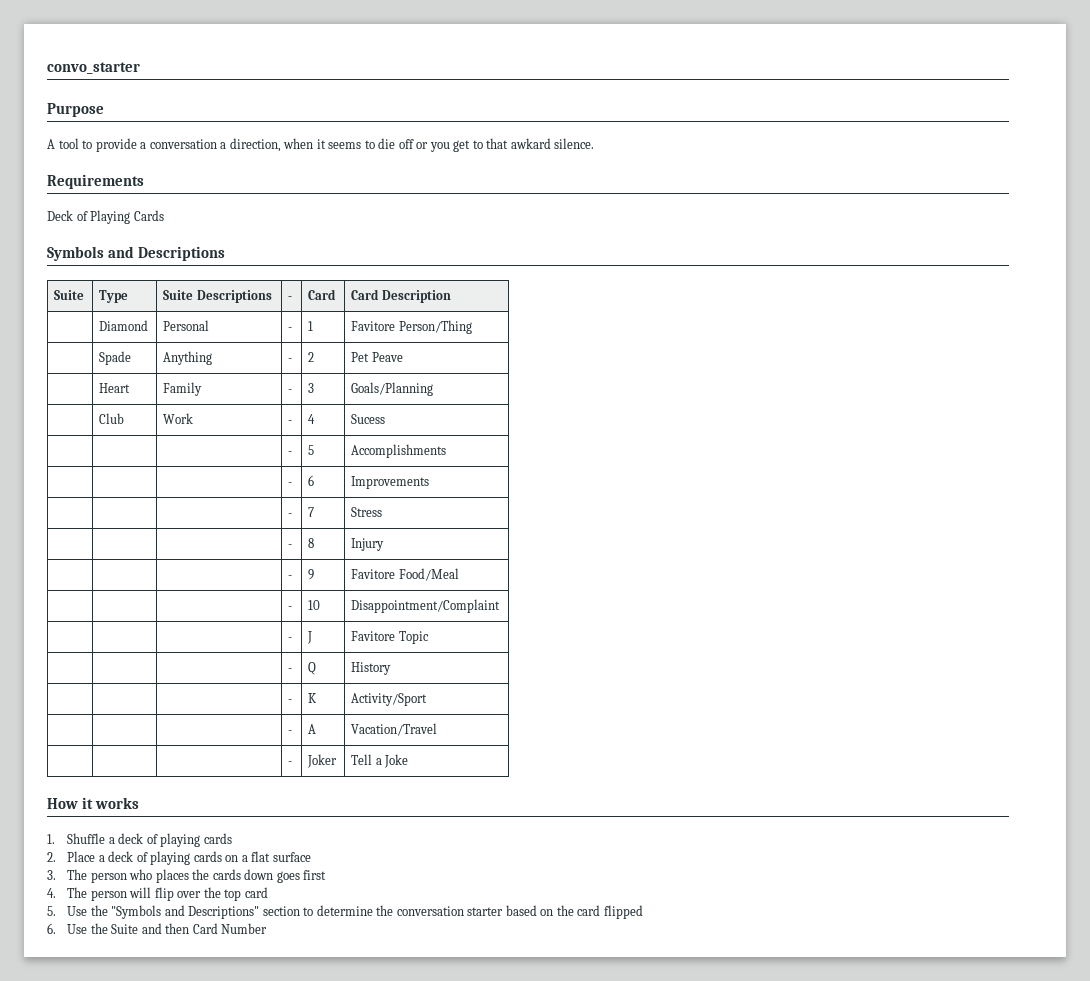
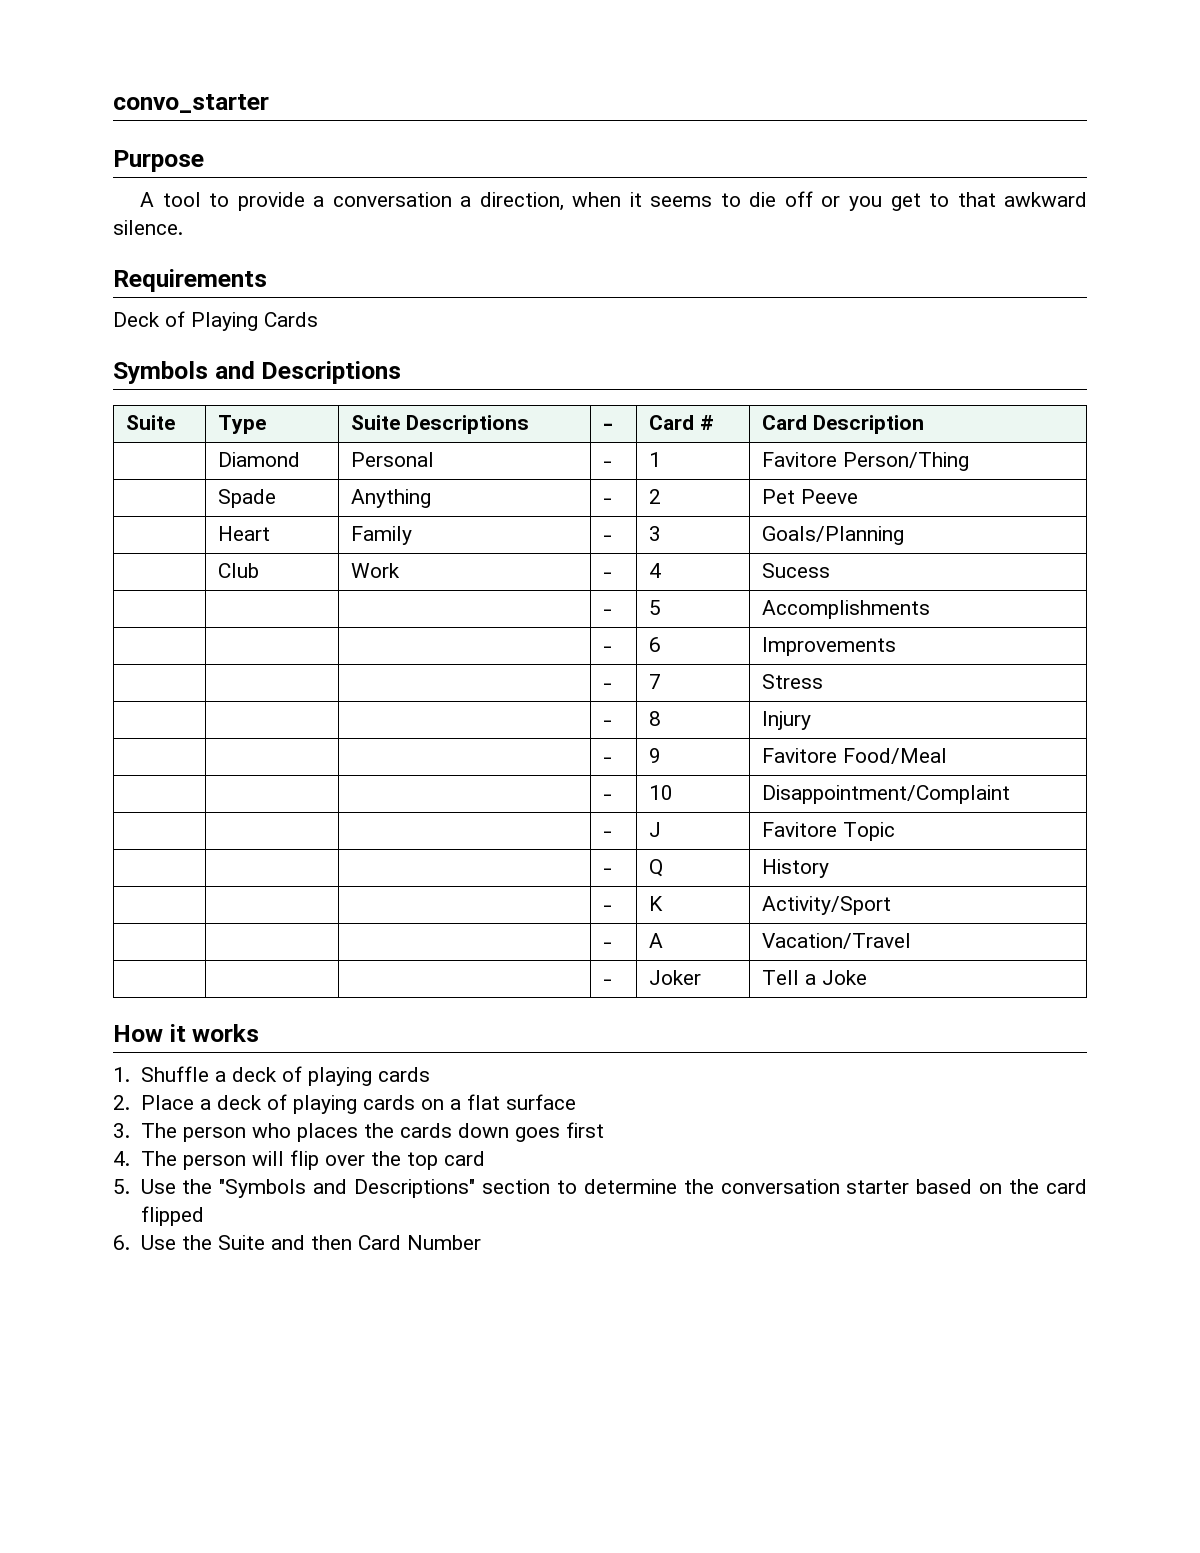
[510,138,551,149] awkard -> [1004,192,1087,207] awkward
(337, 294) none -> [699,415,714,430] #
[371,352,403,362] Peave -> [800,489,858,504] Peeve

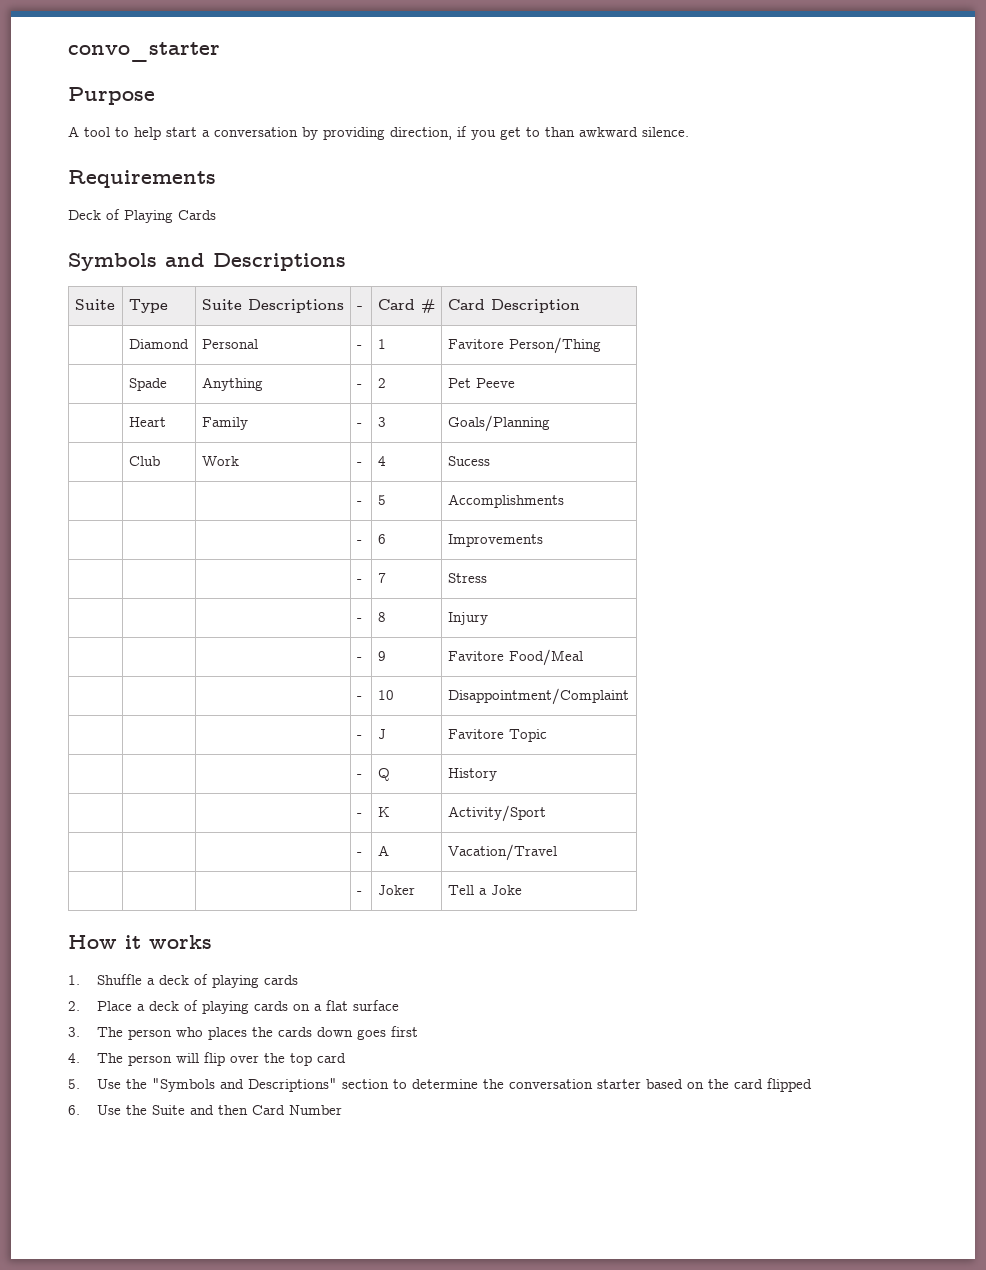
[237,191,841,211] provide a conversation a direction, when it seems to die off or -> [134,126,467,140] help start a conversation by providing direction, if
[957,192,996,207] that -> [545,127,575,137] than

